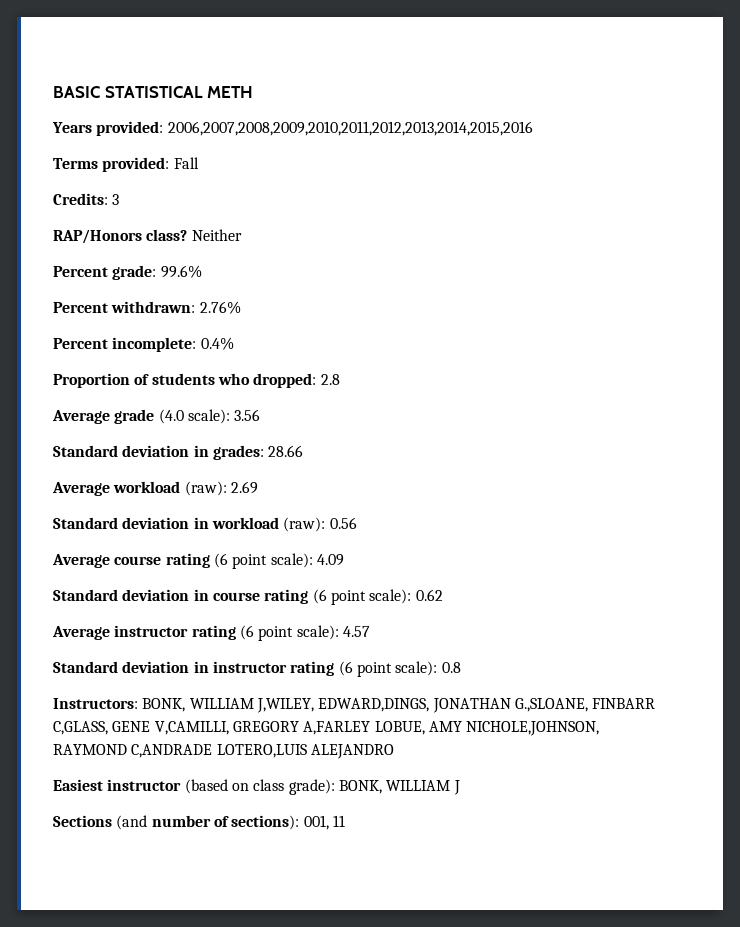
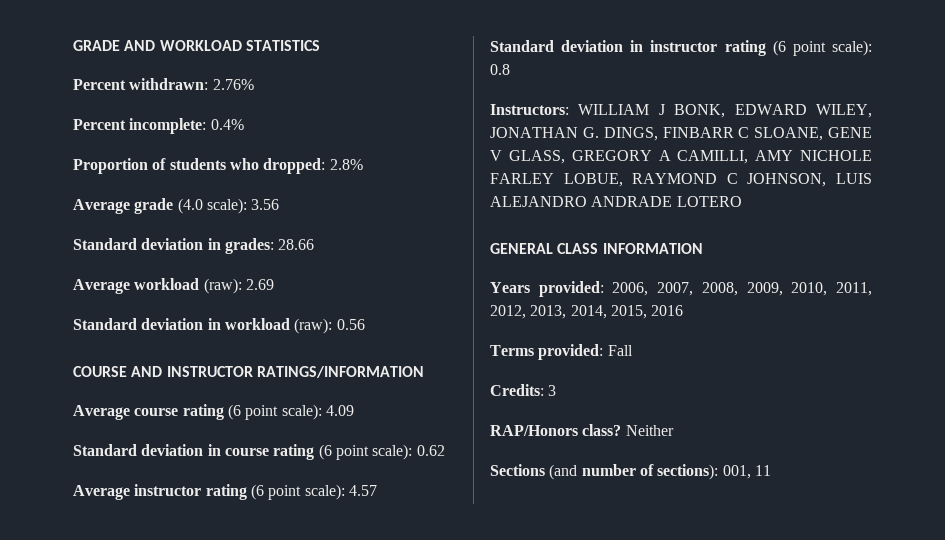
[53,86,254,98] [52,121,533,136] [53,157,199,172] [53,193,120,205] [53,229,242,244] [53,265,202,280] BASIC STATISTICAL METH // Years provided: 2006,2007,2008,2009,2010,2011,2012,2013,2014,2015,2016 // Terms provided: Fall // Credits: 3 // RAP/Honors class? Neither // Percent grade: 99.6% -> [73,40,320,51] GRADE AND WORKLOAD STATISTICS
[320,374,340,385] 2.8 -> [329,159,363,170] 2.8%
(357, 523) none -> [73,366,424,378] // COURSE AND INSTRUCTOR RATINGS/INFORMATION
[142,698,656,713] [53,721,600,736] [53,744,394,759] [53,779,460,795] BONK, WILLIAM J,WILEY, EDWARD,DINGS, JONATHAN G.,SLOANE, FINBARR C,GLASS, GENE V,CAMILLI, GREGORY A,FARLEY LOBUE, AMY NICHOLE,JOHNSON, RAYMOND C,ANDRADE LOTERO,LUIS ALEJANDRO // Easiest instructor (based on class grade): BONK, WILLIAM J -> [578,104,872,118] [490,127,872,141] [490,150,872,164] [490,173,872,187] [490,196,742,207] [490,243,703,254] [490,281,872,297] [490,305,684,319] [490,344,633,360] [490,384,557,396] [490,424,674,436] WILLIAM J BONK, EDWARD WILEY, JONATHAN G. DINGS, FINBARR C SLOANE, GENE V GLASS, GREGORY A CAMILLI, AMY NICHOLE FARLEY LOBUE, RAYMOND C JOHNSON, LUIS ALEJANDRO ANDRADE LOTERO // GENERAL CLASS INFORMATION // Years provided: 2006, 2007, 2008, 2009, 2010, 2011, 2012, 2013, 2014, 2015, 2016 // Terms provided: Fall // Credits: 3 // RAP/Honors class? Neither

